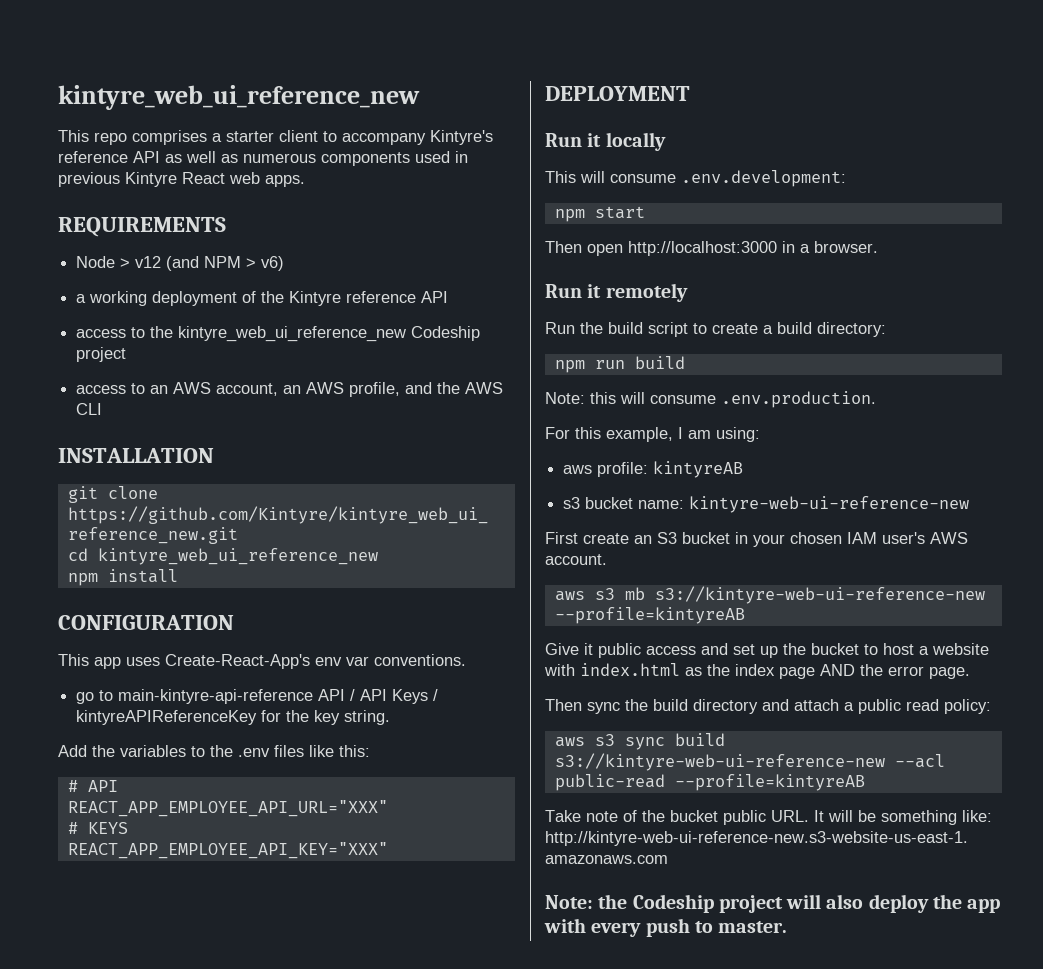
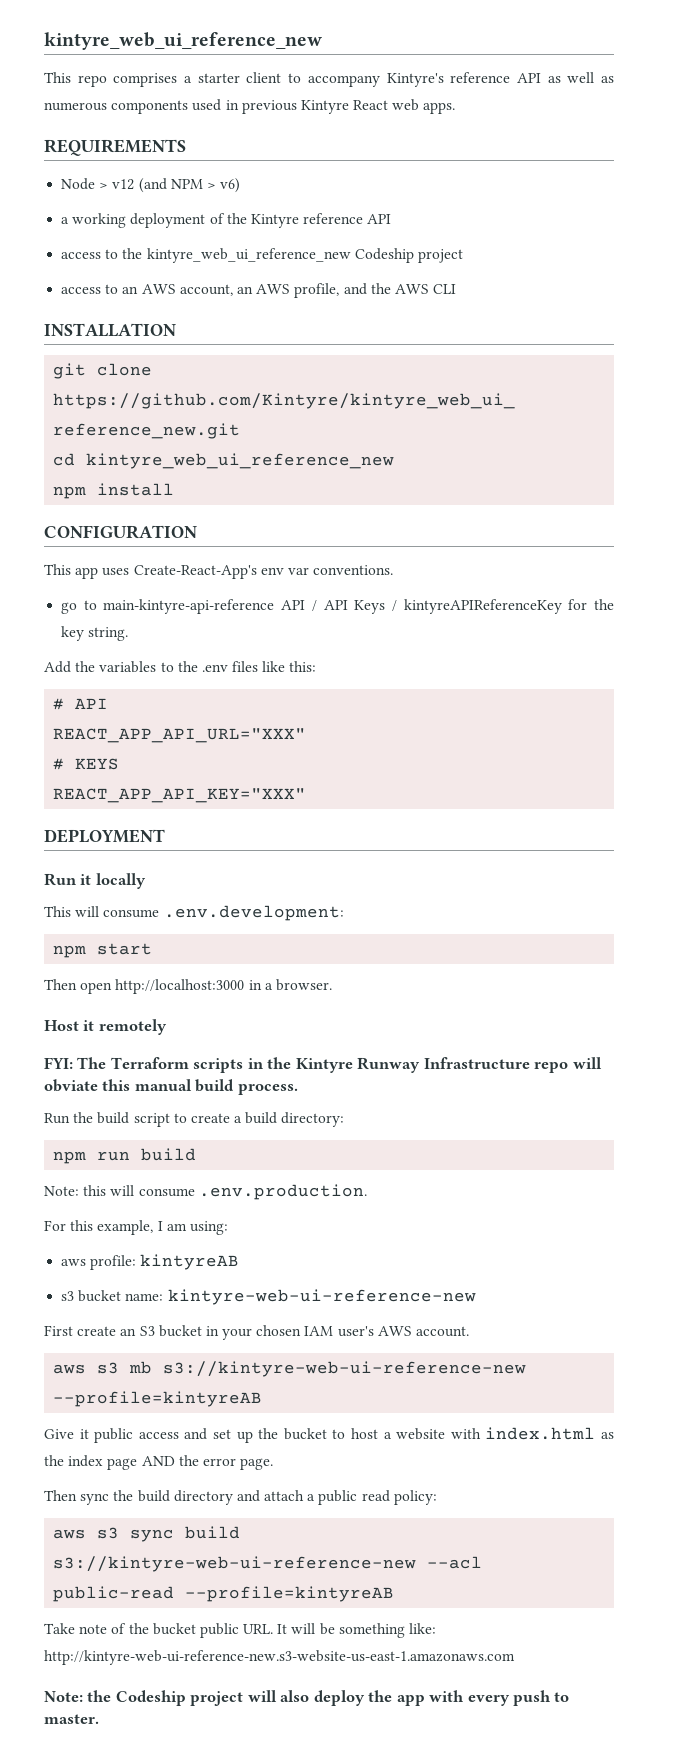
[67,800,388,817] REACT_APP_EMPLOYEE_API_URL="XXX" -> [53,728,307,743] REACT_APP_API_URL="XXX"
[67,842,388,859] REACT_APP_EMPLOYEE_API_KEY="XXX" -> [53,788,307,803] REACT_APP_API_KEY="XXX"
[545,284,582,298] Run -> [44,1020,79,1031] Host
(688, 292) none -> [44,1057,602,1073] [44,1079,298,1095] // FYI: The Terraform scripts in the Kintyre Runway Infrastructure repo will obviate this manual build process.

